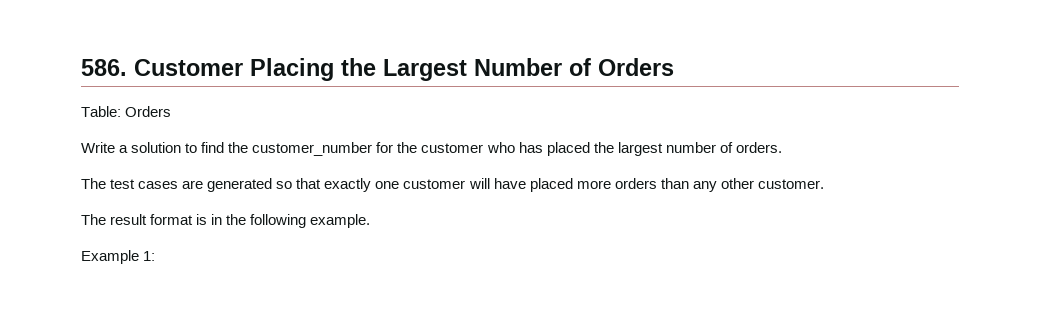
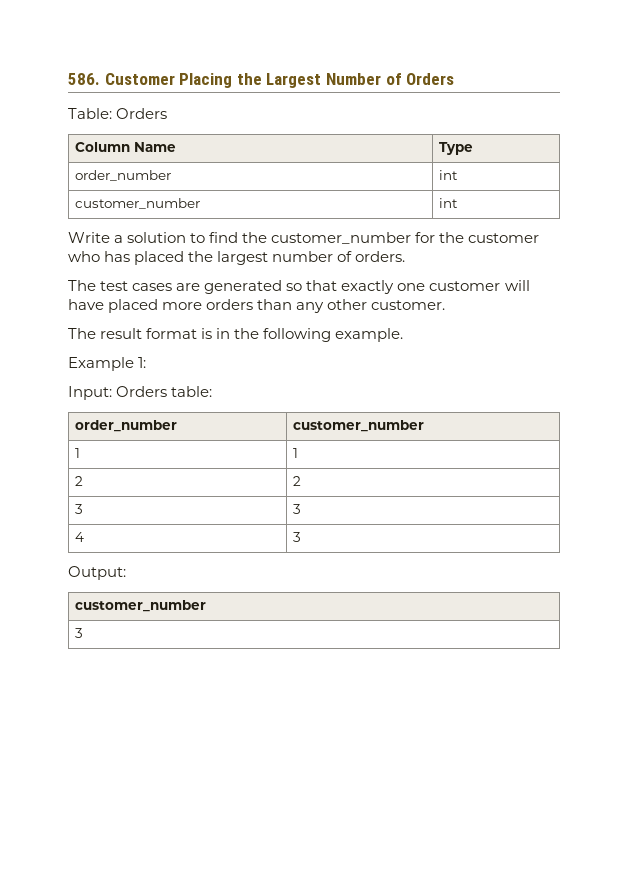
(172, 111) none -> [74,142,176,152] [438,142,473,155] [74,170,171,181] [438,170,458,180] [74,198,200,209] [438,198,458,208] // Column Name | Type // order_number | int // customer_number | int
(156, 256) none -> [68,386,213,400] [74,420,177,432] [292,420,424,432] [74,448,80,458] [292,448,298,458] [74,476,83,486] [292,476,301,486] [74,504,83,514] [292,504,301,514] [74,532,84,542] [292,532,301,542] [68,566,126,580] [74,600,206,612] [74,628,83,638] // Input: Orders table: // order_number | customer_number // 1 | 1 // 2 | 2 // 3 | 3 // 4 | 3 // Output: // customer_number // 3

